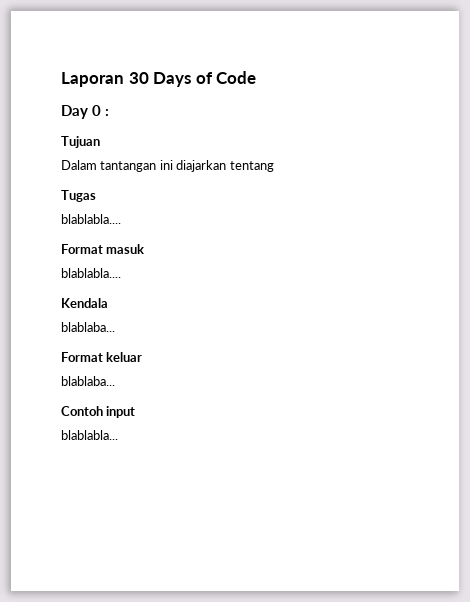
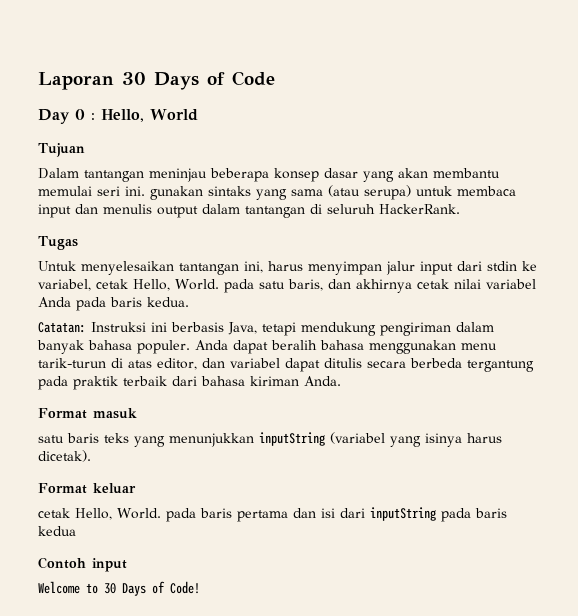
(109, 112) none -> [101,109,198,122] Hello, World
[159,160,274,172] [61,190,96,202] [61,214,121,224] [61,244,145,254] [61,268,121,278] [61,298,108,308] [61,322,115,332] [61,352,143,362] [61,376,115,386] [61,406,136,418] [61,430,118,440] ini diajarkan tentang // Tugas // blablabla.... // Format masuk // blablabla.... // Kendala // blablaba... // Format keluar // blablaba... // Contoh input // blablabla... -> [149,168,500,182] [38,185,516,200] [38,204,460,218] [38,236,78,250] [38,261,537,275] [38,279,536,293] [38,297,189,311] [38,322,494,336] [37,340,497,354] [38,358,534,372] [38,376,341,390] [38,408,137,419] [38,432,502,447] [38,450,91,462] [38,483,136,494] [38,507,507,522] [38,526,76,536] [38,557,127,572] [38,581,200,596] meninjau beberapa konsep dasar yang akan membantu memulai seri ini. gunakan sintaks yang sama (atau serupa) untuk membaca input dan menulis output dalam tantangan di seluruh HackerRank. // Tugas // Untuk menyelesaikan tantangan ini, harus menyimpan jalur input dari stdin ke variabel, cetak Hello, World. pada satu baris, dan akhirnya cetak nilai variabel Anda pada baris kedua. // Catatan: Instruksi ini berbasis Java, tetapi mendukung pengiriman dalam banyak bahasa populer. Anda dapat beralih bahasa menggunakan menu tarik-turun di atas editor, dan variabel dapat ditulis secara berbeda tergantung pada praktik terbaik dari bahasa kiriman Anda. // Format masuk // satu baris teks yang menunjukkan inputString (variabel yang isinya harus dicetak). // Format keluar // cetak Hello, World. pada baris pertama dan isi dari inputString pada baris kedua // Contoh input // Welcome to 30 Days of Code!

